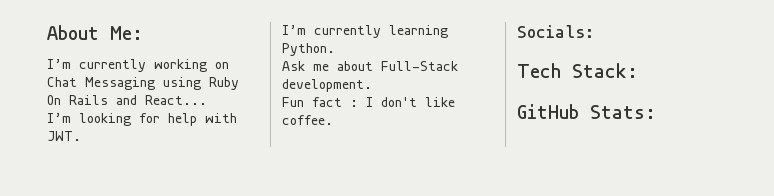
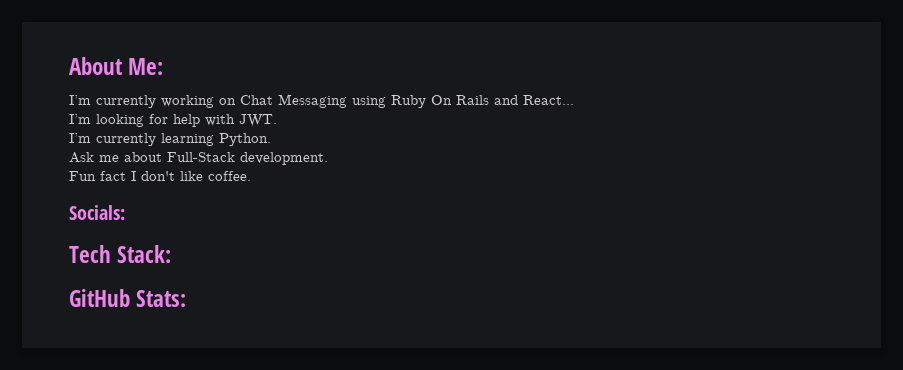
[350,100,358,107] : -> (126, 176) none

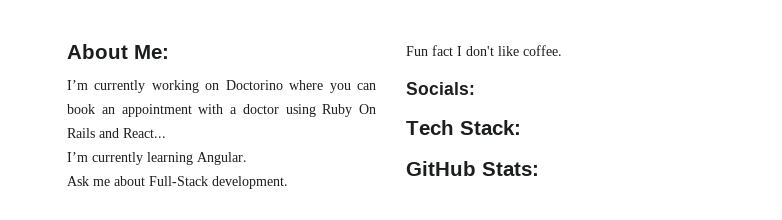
[240,94,347,108] Chat Messaging -> [225,80,376,93] [67,104,279,117] Doctorino where you can book an appointment with a doctor
[69,114,277,127] // I’m looking for help with JWT. -> (166, 133) none
[219,133,271,146] Python. -> [197,152,247,165] Angular.

